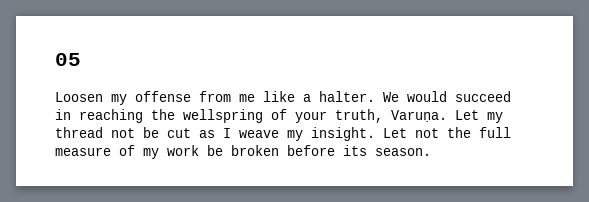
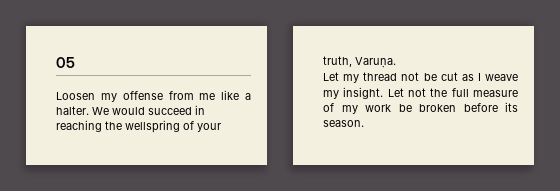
(447, 116) none -> (396, 62) //

